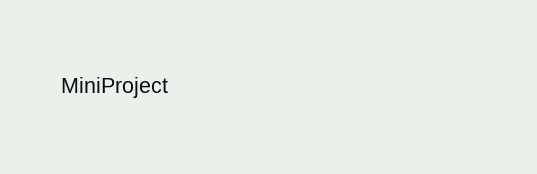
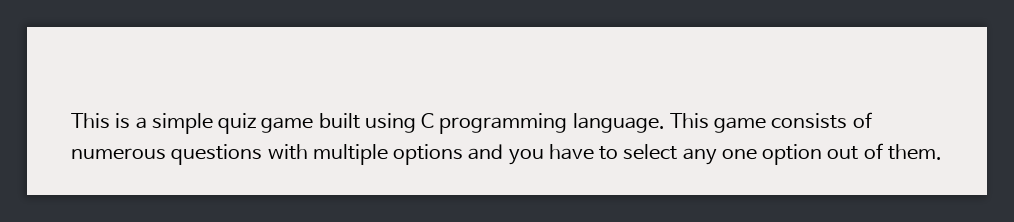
[61,77,168,98] MiniProject -> [71,112,872,134] [71,143,942,165] This is a simple quiz game built using C programming language. This game consists of numerous questions with multiple options and you have to select any one option out of them.

